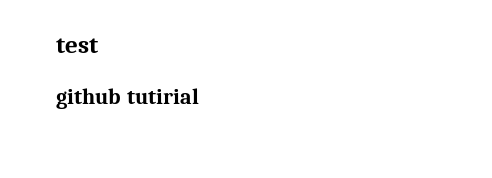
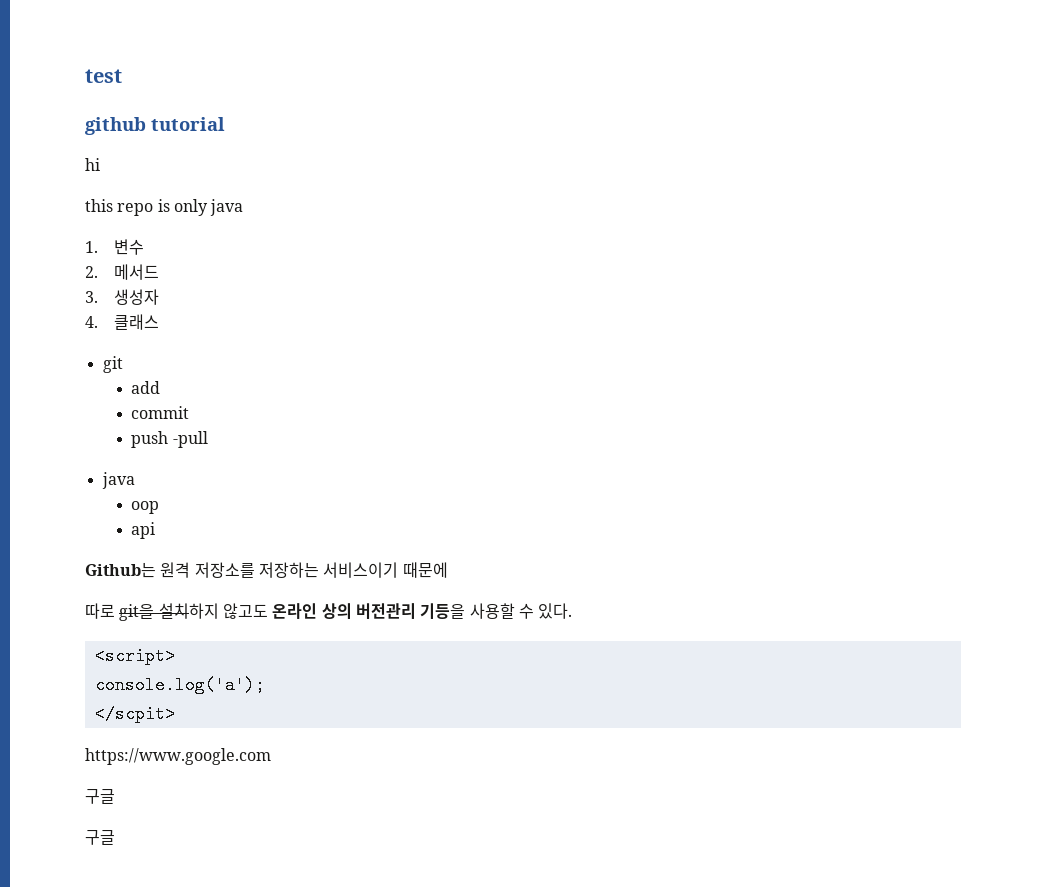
[126,88,199,104] tutirial -> [151,117,225,131] [85,158,100,171] [85,199,244,216] [85,239,144,255] [85,264,159,280] [85,289,159,305] [85,314,159,330] [102,356,123,373] [131,381,161,394] [131,406,190,419] [131,431,208,448] [101,472,135,489] [131,501,160,514] [131,522,156,539] [85,562,448,578] [85,603,573,621] [94,647,175,665] [94,676,265,694] [94,705,175,723] [85,748,271,765] [85,789,115,804] [85,830,115,845] tutorial // hi // this repo is only java // 1. 변수 // 2. 메서드 // 3. 생성자 // 4. 클래스 // git // add // commit // push -pull // java // oop // api // Github는 원격 저장소를 저장하는 서비스이기 때문에 // 따로 git을 설치하지 않고도 온라인 상의 버전관리 기등을 사용할 수 있다. // <script> // console.log('a'); // </scpit> // https://www.google.com // 구글 // 구글

